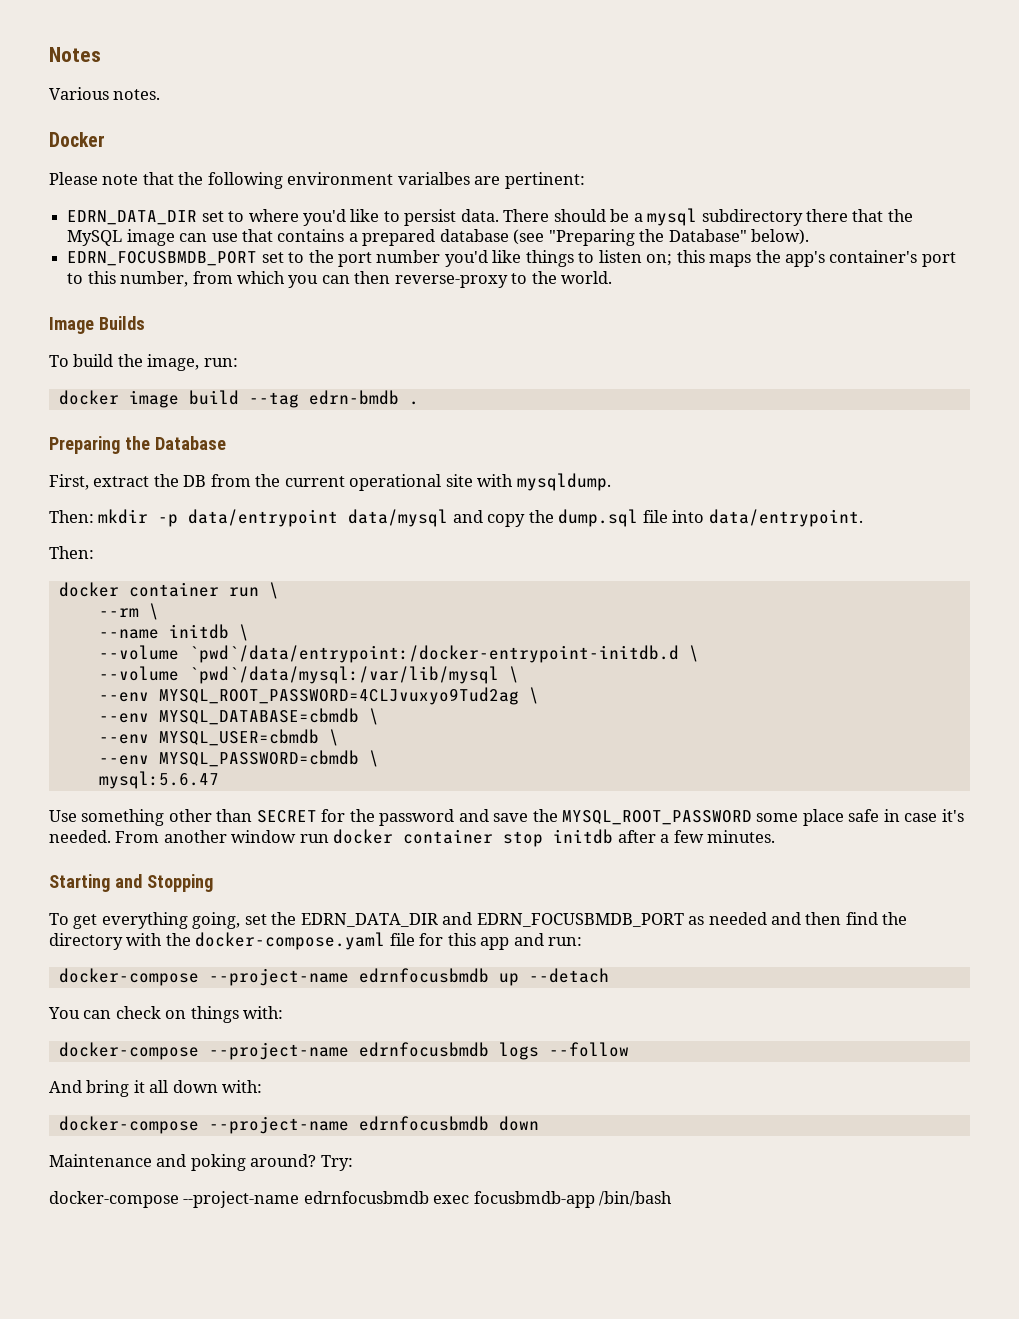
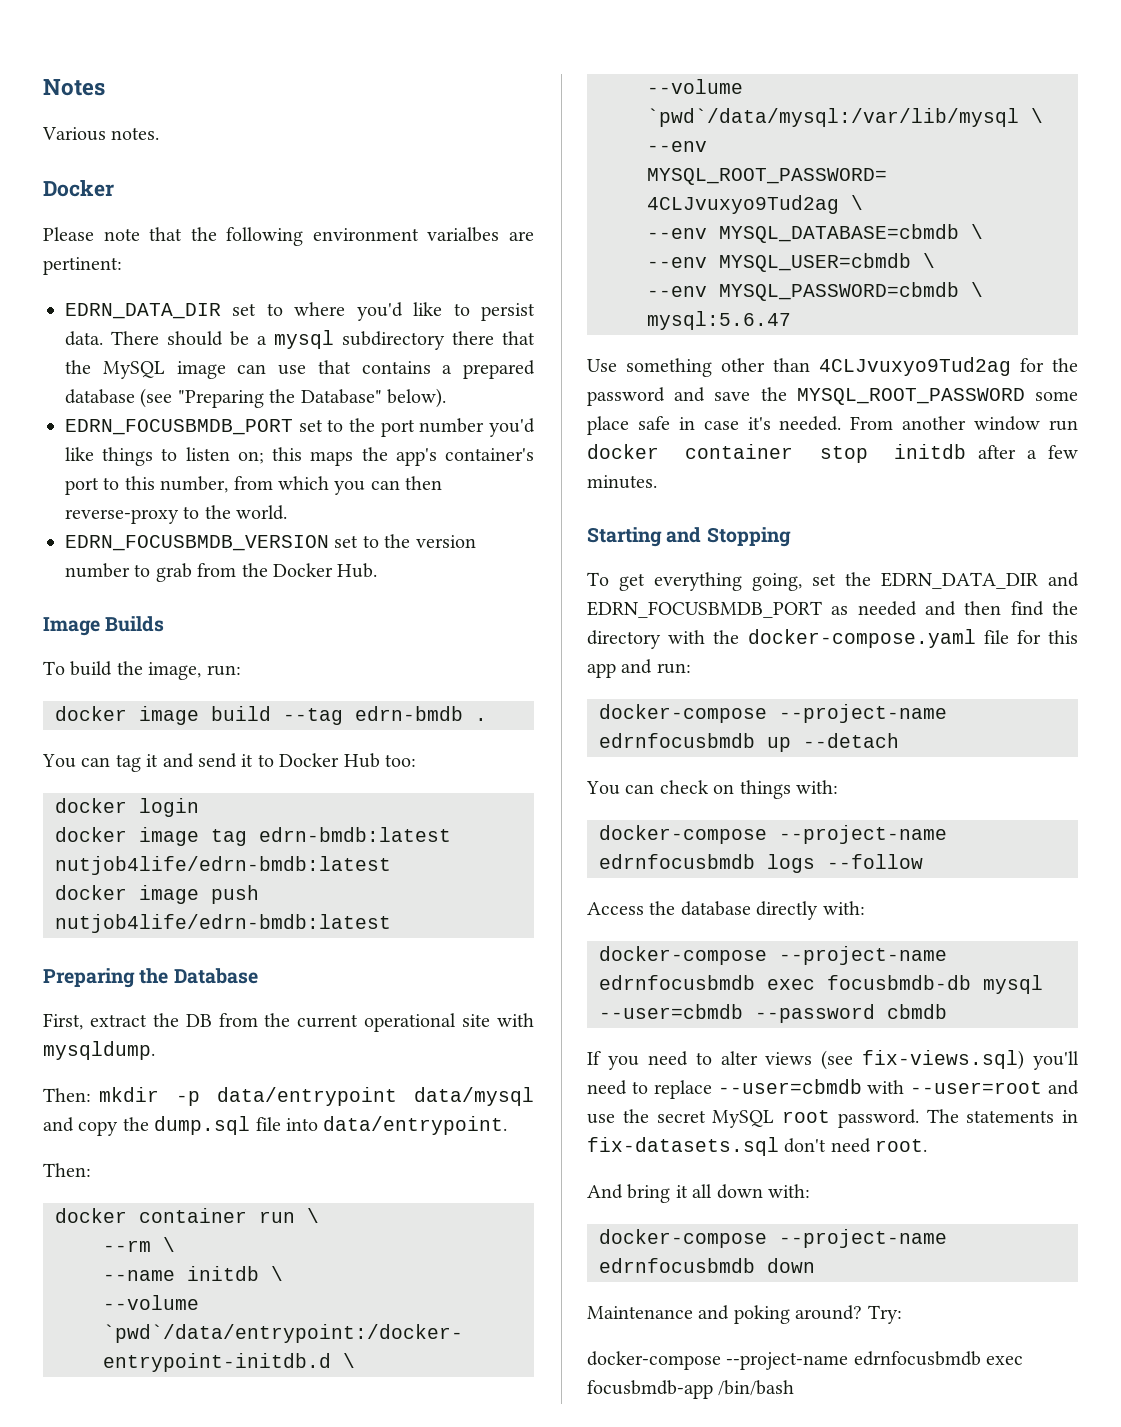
(613, 277) none -> [65,534,476,551] [65,563,378,582] // EDRN_FOCUSBMDB_VERSION set to the version number to grab from the Docker Hub.
(419, 403) none -> [42,753,416,772] [55,798,199,817] [55,827,451,846] [55,856,391,875] [55,885,259,904] [55,914,391,933] // You can tag it and send it to Docker Hub too: // docker login // docker image tag edrn-bmdb:latest nutjob4life/edrn-bmdb:latest // docker image push nutjob4life/edrn-bmdb:latest
[256,810,317,823] SECRET -> [819,357,1011,376] 4CLJvuxyo9Tud2ag
(629, 1049) none -> [587,901,865,920] [599,946,947,965] [599,975,1043,994] [599,1004,947,1023] [587,1050,1079,1070] [587,1079,1079,1099] [587,1109,1078,1128] [587,1137,928,1156] // Access the database directly with: // docker-compose --project-name edrnfocusbmdb exec focusbmdb-db mysql --user=cbmdb --password cbmdb // If you need to alter views (see fix-views.sql) you'll need to replace --user=cbmdb with --user=root and use the secret MySQL root password. The statements in fix-datasets.sql don't need root.

